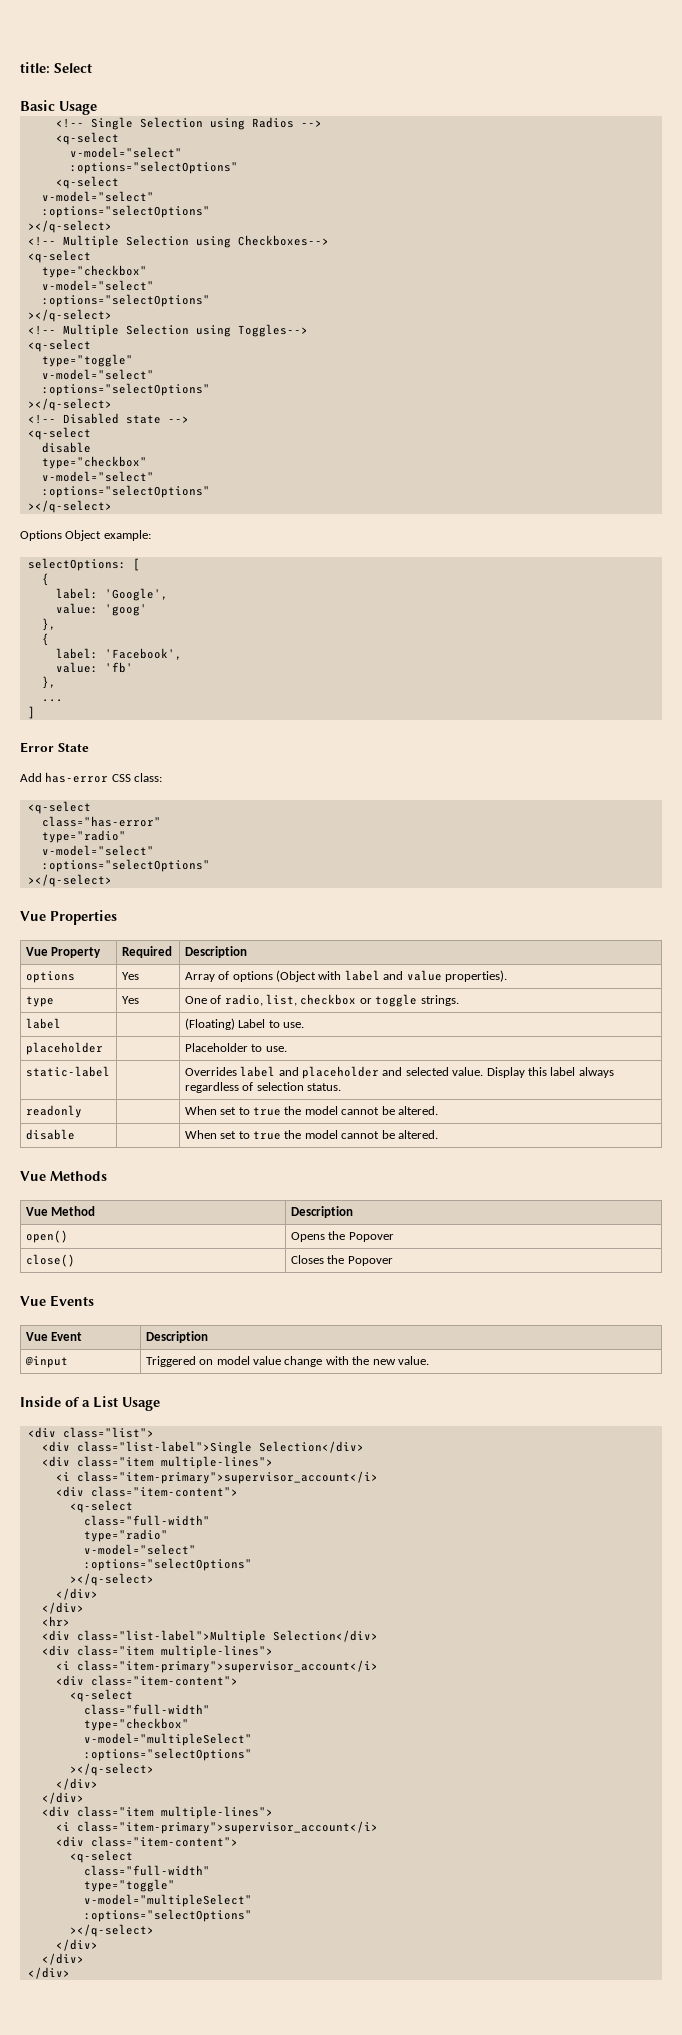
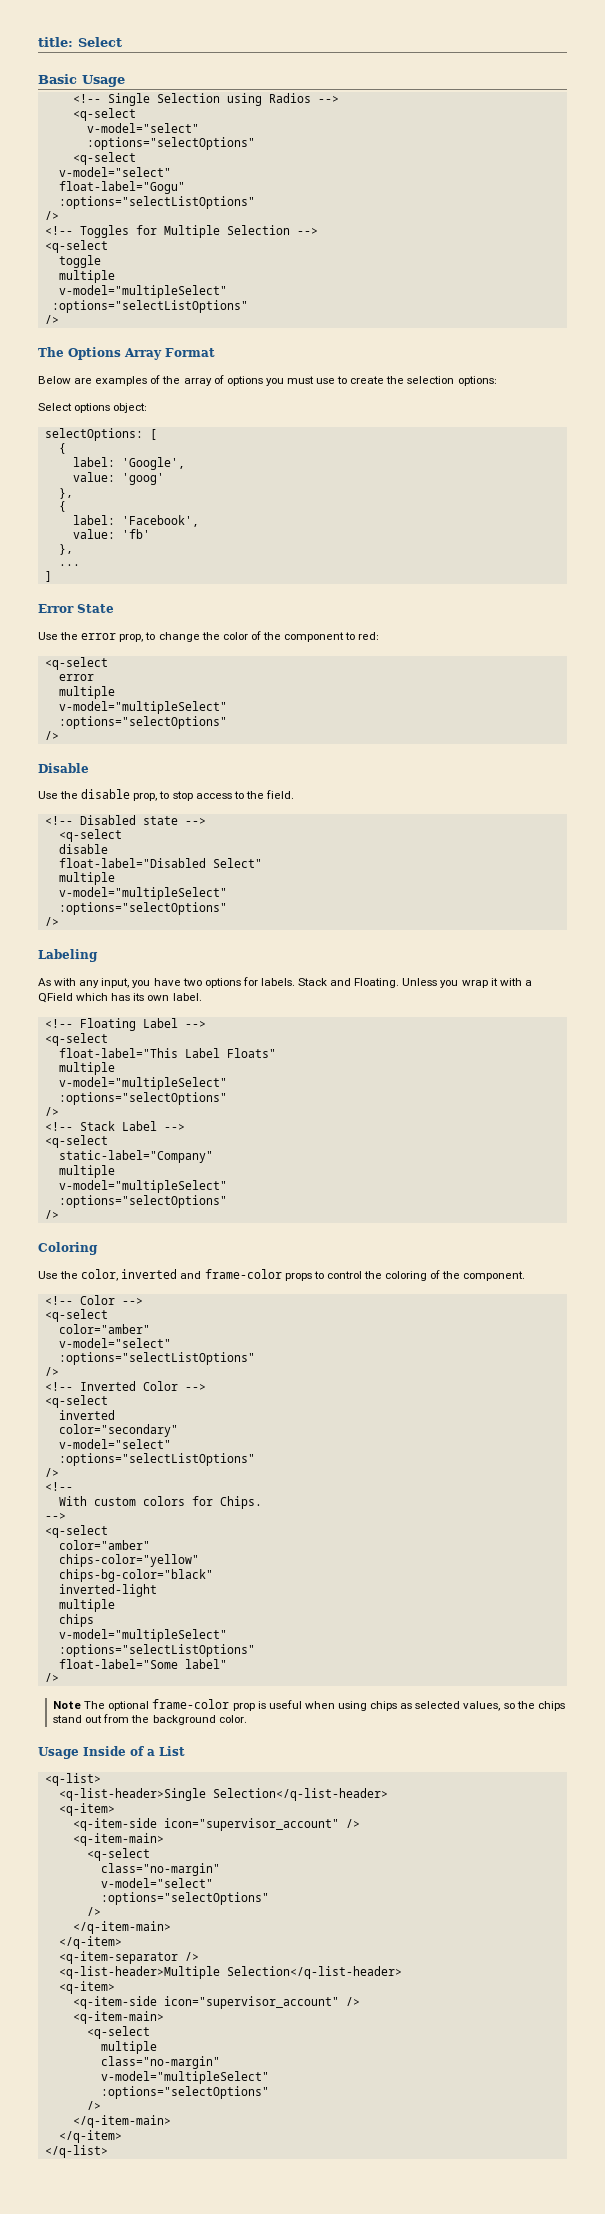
[41,205,210,218] [27,220,112,233] [27,235,329,248] [27,250,91,263] [41,265,147,278] [41,280,154,291] [41,294,210,307] [27,309,112,322] [27,324,308,337] [27,339,91,352] [41,354,133,367] [41,369,154,380] [41,383,210,396] [27,398,112,411] [27,413,189,424] [27,427,91,440] [41,442,91,453] [41,456,147,469] [41,471,154,482] [41,485,210,498] [27,500,112,513] [20,530,151,541] :options="selectOptions" // ></q-select> // <!-- Multiple Selection using Checkboxes--> // <q-select // type="checkbox" // v-model="select" // :options="selectOptions" // ></q-select> // <!-- Multiple Selection using Toggles--> // <q-select // type="toggle" // v-model="select" // :options="selectOptions" // ></q-select> // <!-- Disabled state --> // <q-select // disable // type="checkbox" // v-model="select" // :options="selectOptions" // ></q-select> // Options Object example: -> [58,181,185,194] [58,196,255,209] [44,211,59,220] [44,225,318,238] [44,240,108,253] [58,255,101,268] [58,270,115,283] [58,285,227,298] [51,300,248,313] [44,315,59,324] [38,347,215,360] [38,375,497,386] [38,403,148,413] float-label="Gogu" // :options="selectListOptions" // /> // <!-- Toggles for Multiple Selection --> // <q-select // toggle // multiple // v-model="multipleSelect" // :options="selectListOptions" // /> // The Options Array Format // Below are examples of the array of options you must use to create the selection options: // Select options object:
[20,772,163,783] [27,801,91,814] [41,816,161,827] [41,830,126,843] [41,845,154,856] [41,859,210,872] [27,874,112,887] [20,910,117,925] [25,947,102,958] [121,946,172,958] [184,946,247,958] [25,971,75,983] [121,972,139,980] [184,970,507,982] [25,996,54,1007] [121,996,139,1004] [184,994,459,1007] [25,1018,61,1029] [184,1018,305,1030] [25,1042,103,1055] [184,1043,287,1052] [25,1066,110,1077] [184,1066,614,1079] [184,1082,342,1093] [25,1105,82,1118] [184,1106,438,1116] [25,1129,75,1140] [184,1130,438,1140] [20,1171,107,1181] [25,1206,96,1216] [290,1206,353,1218] [25,1230,68,1243] [290,1231,394,1242] [25,1254,75,1267] [290,1255,393,1266] [20,1295,94,1307] [25,1332,83,1341] [145,1331,208,1343] [24,1356,68,1368] [145,1356,429,1367] [20,1396,160,1411] [27,1427,154,1438] [41,1441,364,1454] [41,1456,273,1469] [55,1471,378,1484] [55,1486,238,1497] [69,1500,133,1513] [83,1515,210,1526] [83,1529,168,1542] [83,1544,196,1555] [83,1558,252,1571] [69,1573,154,1586] [55,1588,98,1600] [41,1602,84,1614] [41,1616,70,1626] [41,1630,378,1643] [41,1645,273,1658] [55,1660,378,1673] [55,1675,238,1686] [69,1689,133,1702] [83,1704,210,1715] [83,1718,189,1731] [83,1733,252,1746] [83,1748,252,1761] [69,1763,154,1776] [55,1778,98,1790] [41,1792,84,1804] [41,1806,273,1819] [55,1821,378,1834] [55,1836,238,1847] [69,1850,133,1863] [83,1865,210,1876] [83,1879,175,1892] [83,1894,252,1907] [83,1909,252,1922] [69,1924,154,1937] [55,1939,98,1951] [41,1953,84,1965] [27,1967,70,1979] Add has-error CSS class: // <q-select // class="has-error" // type="radio" // v-model="select" // :options="selectOptions" // ></q-select> // Vue Properties // Vue Property | Required | Description // options | Yes | Array of options (Object with label and value properties). // type | Yes | One of radio, list, checkbox or toggle strings. // label | | (Floating) Label to use. // placeholder | | Placeholder to use. // static-label | | Overrides label and placeholder and selected value. Display this label always regardless of selection status. // readonly | | When set to true the model cannot be altered. // disable | | When set to true the model cannot be altered. // Vue Methods // Vue Method | Description // open() | Opens the Popover // close() | Closes the Popover // Vue Events // Vue Event | Description // @input | Triggered on model value change with the new value. // Inside of a List Usage // <div class="list"> // <div class="list-label">Single Selection</div> // <div class="item multiple-lines"> // <i class="item-primary">supervisor_account</i> // <div class="item-content"> // <q-select // class="full-width" // type="radio" // v-model="select" // :options="selectOptions" // ></q-select> // </div> // </div> // <hr> // <div class="list-label">Multiple Selection</div> // <div class="item multiple-lines"> // <i class="item-primary">supervisor_account</i> // <div class="item-content"> // <q-select // class="full-width" // type="checkbox" // v-model="multipleSelect" // :options="selectOptions" // ></q-select> // </div> // </div> // <div class="item multiple-lines"> // <i class="item-primary">supervisor_account</i> // <div class="item-content"> // <q-select // class="full-width" // type="toggle" // v-model="multipleSelect" // :options="selectOptions" // ></q-select> // </div> // </div> // </div> -> [38,631,380,642] [44,657,108,670] [58,674,94,681] [58,686,115,699] [58,701,227,714] [58,716,227,729] [44,731,59,740] [38,763,89,773] [38,789,294,801] [44,815,206,825] [58,829,122,842] [58,844,108,854] [58,858,262,868] [58,872,115,885] [58,887,227,900] [58,902,227,915] [44,917,59,926] [38,949,98,962] [38,977,532,988] [38,993,202,1003] [44,1018,206,1031] [44,1033,108,1046] [58,1048,276,1058] [58,1062,115,1075] [58,1077,227,1090] [58,1092,227,1105] [44,1107,59,1116] [44,1121,185,1131] [44,1135,108,1148] [58,1150,213,1163] [58,1165,115,1178] [58,1180,227,1193] [58,1195,227,1208] [44,1210,59,1219] [38,1242,98,1255] [38,1269,526,1281] [44,1295,143,1305] [44,1309,108,1322] [58,1324,150,1334] [58,1338,171,1348] [58,1352,255,1365] [44,1367,59,1376] [44,1381,206,1391] [44,1395,108,1408] [58,1410,115,1420] [58,1424,178,1437] [58,1439,171,1449] [58,1453,255,1466] [44,1468,59,1477] [44,1482,73,1491] [58,1496,262,1509] [44,1513,66,1520] [44,1525,108,1538] [58,1540,150,1550] [58,1554,199,1567] [58,1569,213,1582] [58,1584,157,1597] [58,1599,115,1612] [58,1614,94,1627] [58,1629,227,1642] [58,1644,255,1657] [58,1659,227,1669] [44,1673,59,1682] [53,1699,565,1711] [53,1714,247,1725] [38,1746,185,1759] [44,1773,101,1786] [58,1788,388,1801] [58,1803,115,1816] [72,1818,360,1831] [72,1833,164,1846] [86,1848,150,1861] [100,1863,220,1876] [100,1878,213,1888] [100,1892,269,1905] [86,1907,101,1916] [72,1921,171,1934] [58,1936,122,1949] [58,1951,199,1964] [58,1966,402,1979] [58,1981,115,1994] [72,1996,360,2009] [72,2011,164,2024] [86,2026,150,2039] [100,2041,157,2054] [100,2056,220,2069] [100,2071,269,2084] [100,2086,269,2099] [86,2101,101,2110] [72,2115,171,2128] [58,2130,122,2143] [44,2145,108,2158] Use the error prop, to change the color of the component to red: // <q-select // error // multiple // v-model="multipleSelect" // :options="selectOptions" // /> // Disable // Use the disable prop, to stop access to the field. // <!-- Disabled state --> // <q-select // disable // float-label="Disabled Select" // multiple // v-model="multipleSelect" // :options="selectOptions" // /> // Labeling // As with any input, you have two options for labels. Stack and Floating. Unless you wrap it with a QField which has its own label. // <!-- Floating Label --> // <q-select // float-label="This Label Floats" // multiple // v-model="multipleSelect" // :options="selectOptions" // /> // <!-- Stack Label --> // <q-select // static-label="Company" // multiple // v-model="multipleSelect" // :options="selectOptions" // /> // Coloring // Use the color, inverted and frame-color props to control the coloring of the component. // <!-- Color --> // <q-select // color="amber" // v-model="select" // :options="selectListOptions" // /> // <!-- Inverted Color --> // <q-select // inverted // color="secondary" // v-model="select" // :options="selectListOptions" // /> // <!-- // With custom colors for Chips. // --> // <q-select // color="amber" // chips-color="yellow" // chips-bg-color="black" // inverted-light // multiple // chips // v-model="multipleSelect" // :options="selectListOptions" // float-label="Some label" // /> // Note The optional frame-color prop is useful when using chips as selected values, so the chips stand out from the background color. // Usage Inside of a List // <q-list> // <q-list-header>Single Selection</q-list-header> // <q-item> // <q-item-side icon="supervisor_account" /> // <q-item-main> // <q-select // class="no-margin" // v-model="select" // :options="selectOptions" // /> // </q-item-main> // </q-item> // <q-item-separator /> // <q-list-header>Multiple Selection</q-list-header> // <q-item> // <q-item-side icon="supervisor_account" /> // <q-item-main> // <q-select // multiple // class="no-margin" // v-model="multipleSelect" // :options="selectOptions" // /> // </q-item-main> // </q-item> // </q-list>

